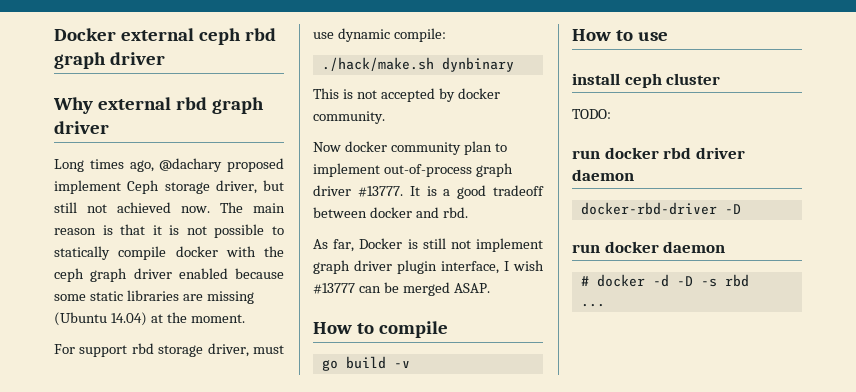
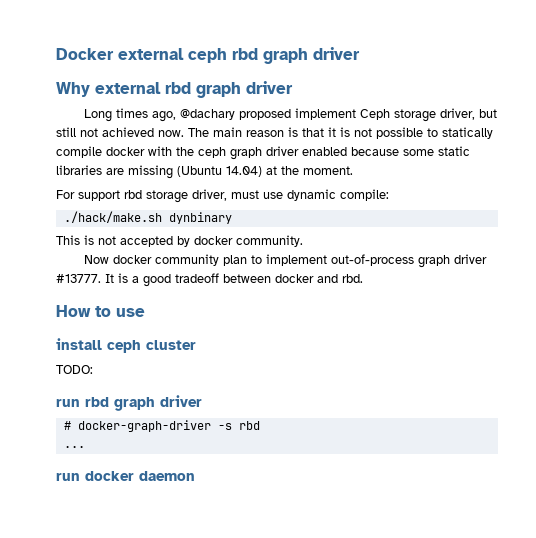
[313,238,543,252] [313,260,544,274] [313,282,490,296] [313,321,448,338] [321,356,410,371] // As far, Docker is still not implement graph driver plugin interface, I wish #13777 can be merged ASAP. // How to compile // go build -v -> (363, 278) none
[604,147,745,159] [572,169,634,181] [580,202,741,215] [572,241,726,253] [580,274,749,287] [580,303,605,307] docker rbd driver daemon // docker-rbd-driver -D // run docker daemon // # docker -d -D -s rbd // ... -> [85,395,202,411] [63,420,260,432] [63,446,85,448] [56,471,195,481] rbd graph driver // # docker-graph-driver -s rbd // ... // run docker daemon

